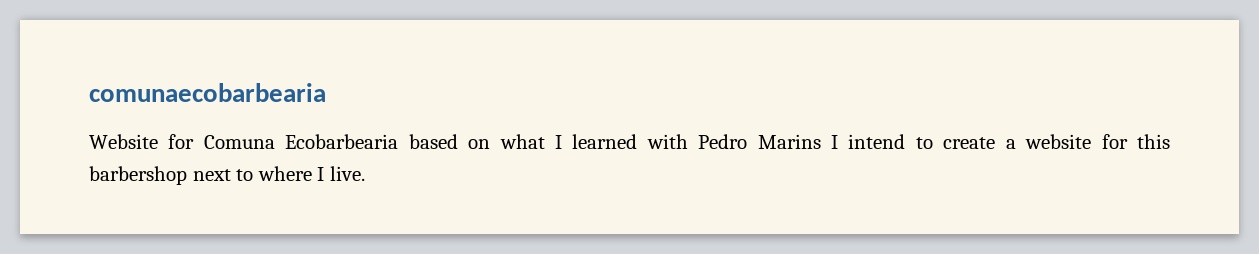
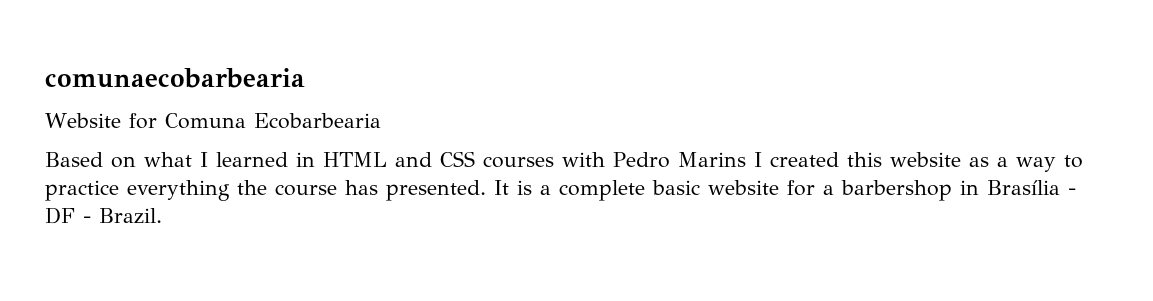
[408,134,458,149] based -> [45,152,103,167] // Based
[646,134,1171,149] [89,166,365,185] with Pedro Marins I intend to create a website for this barbershop next to where I live. -> [296,151,1083,172] [45,180,1076,201] [45,207,162,224] in HTML and CSS courses with Pedro Marins I created this website as a way to practice everything the course has presented. It is a complete basic website for a barbershop in Brasília - DF - Brazil.

